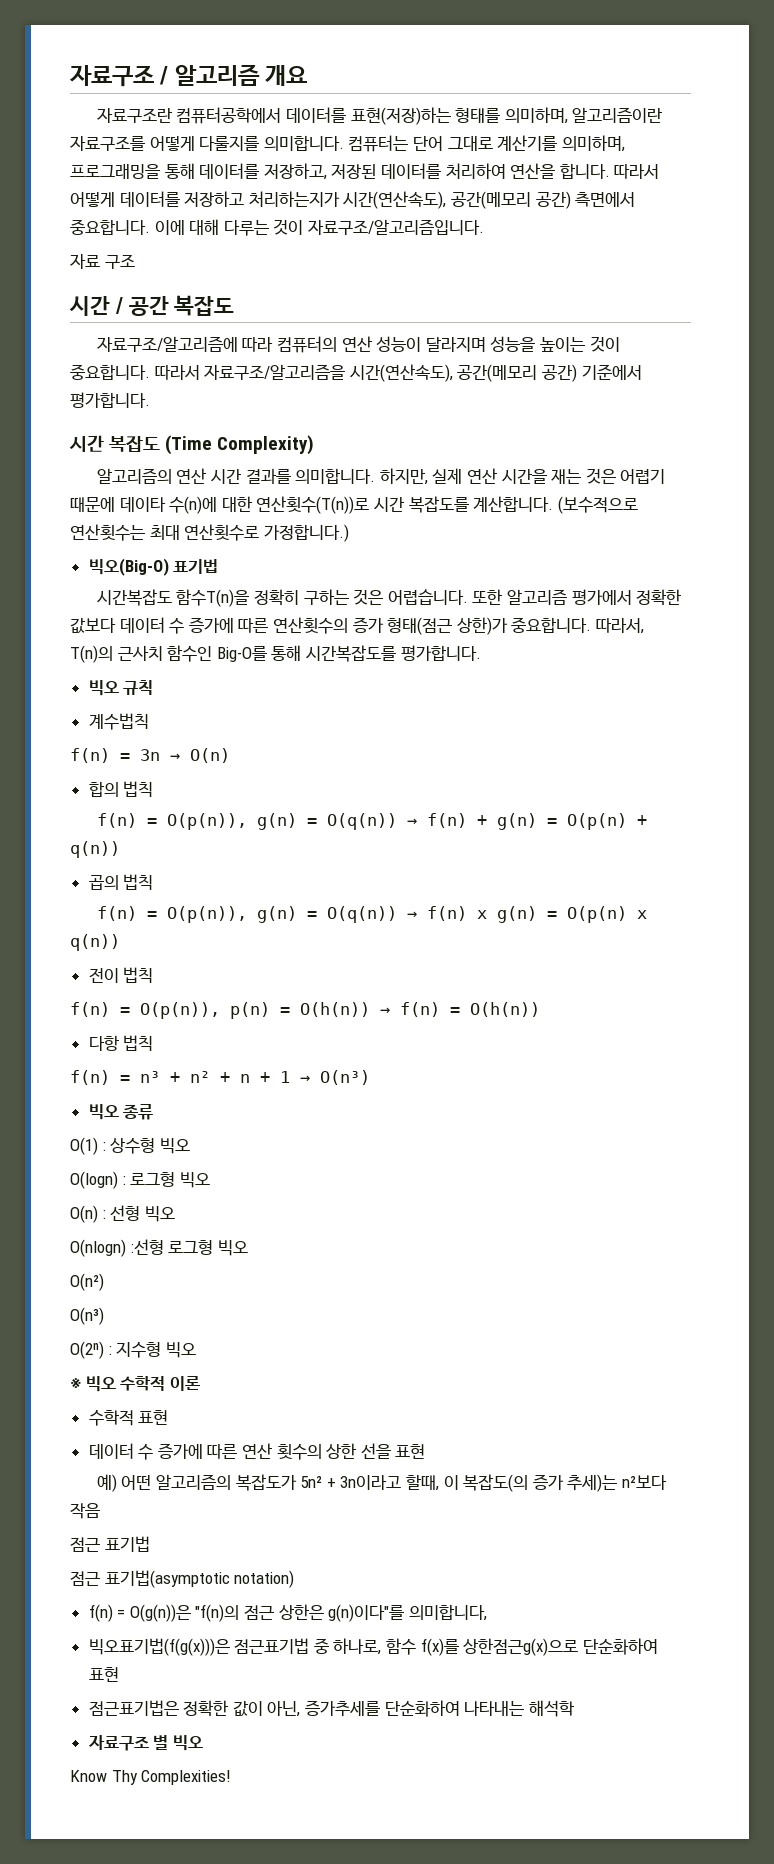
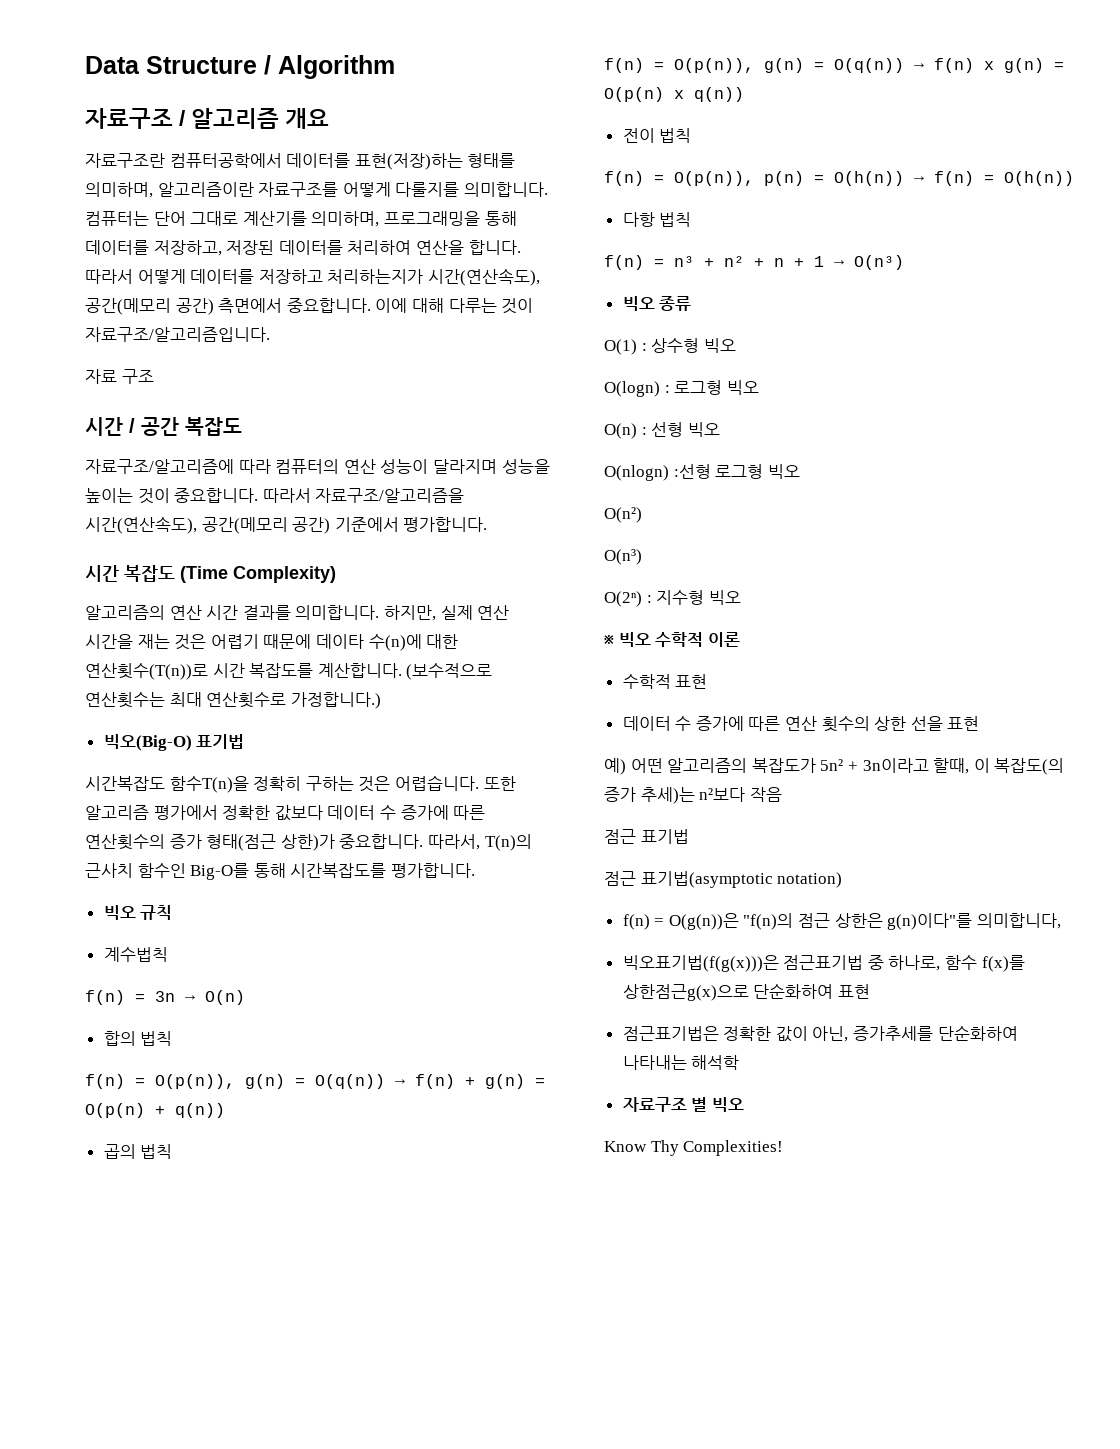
(69, 76) none -> [85,55,395,79] Data Structure / Algorithm //

